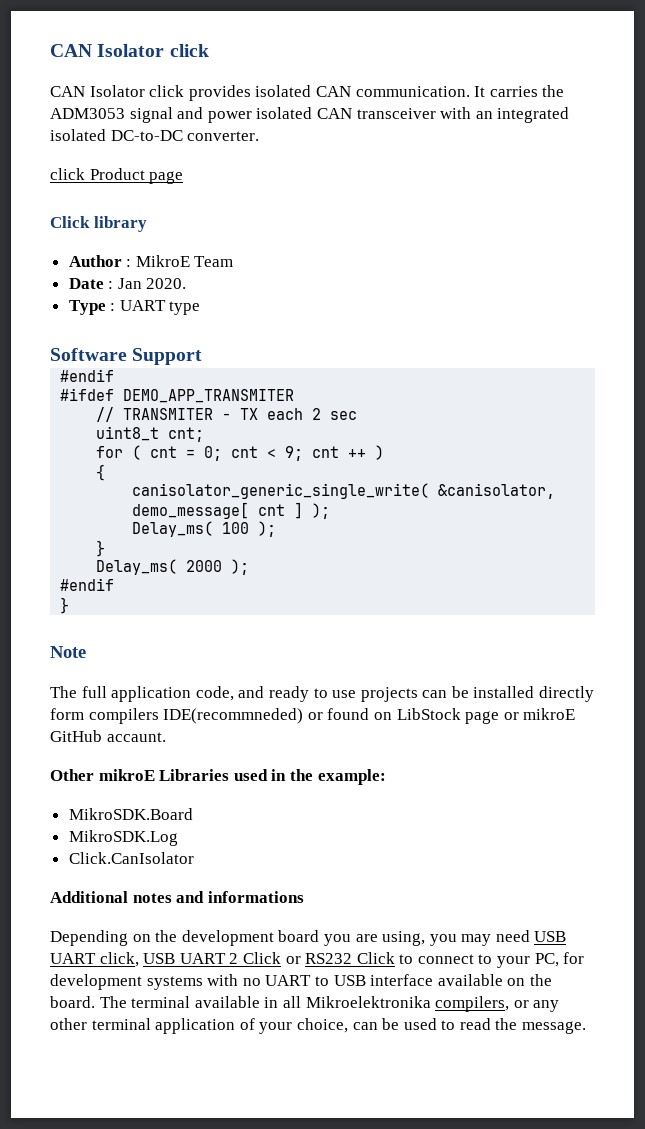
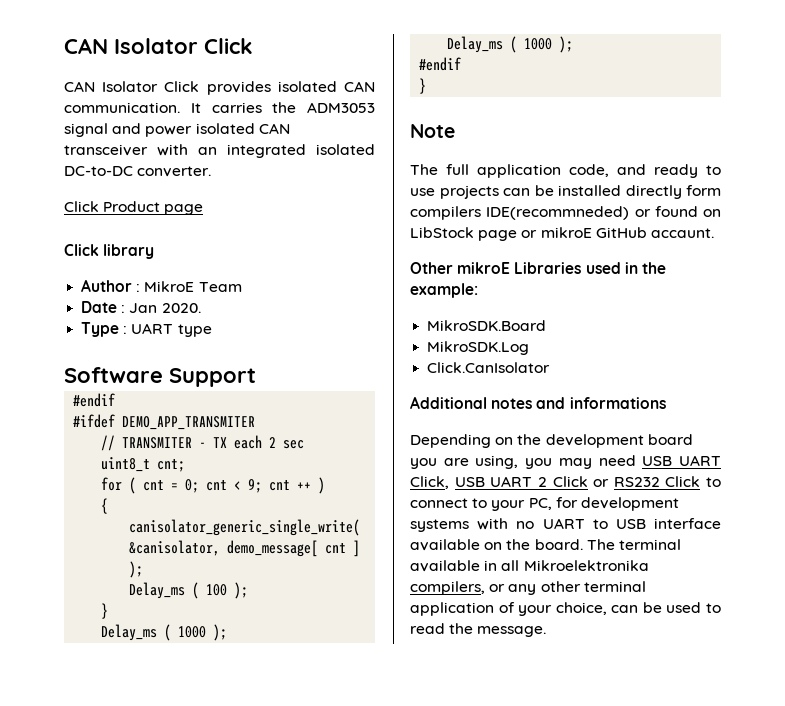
[50,44,209,57] [50,85,185,97] CAN Isolator click // CAN Isolator click -> [64,38,253,54] [64,81,200,92] CAN Isolator Click // CAN Isolator Click
[50,168,85,180] click -> [64,201,99,212] Click
[132,521,214,537] Delay_ms( -> [129,582,200,599] Delay_ms (
[96,559,223,575] Delay_ms( 2000 -> [101,624,228,641] [447,36,553,53] Delay_ms ( 1000 ); // Delay_ms ( 1000
[99,952,139,967] click, -> [410,476,449,489] Click,

